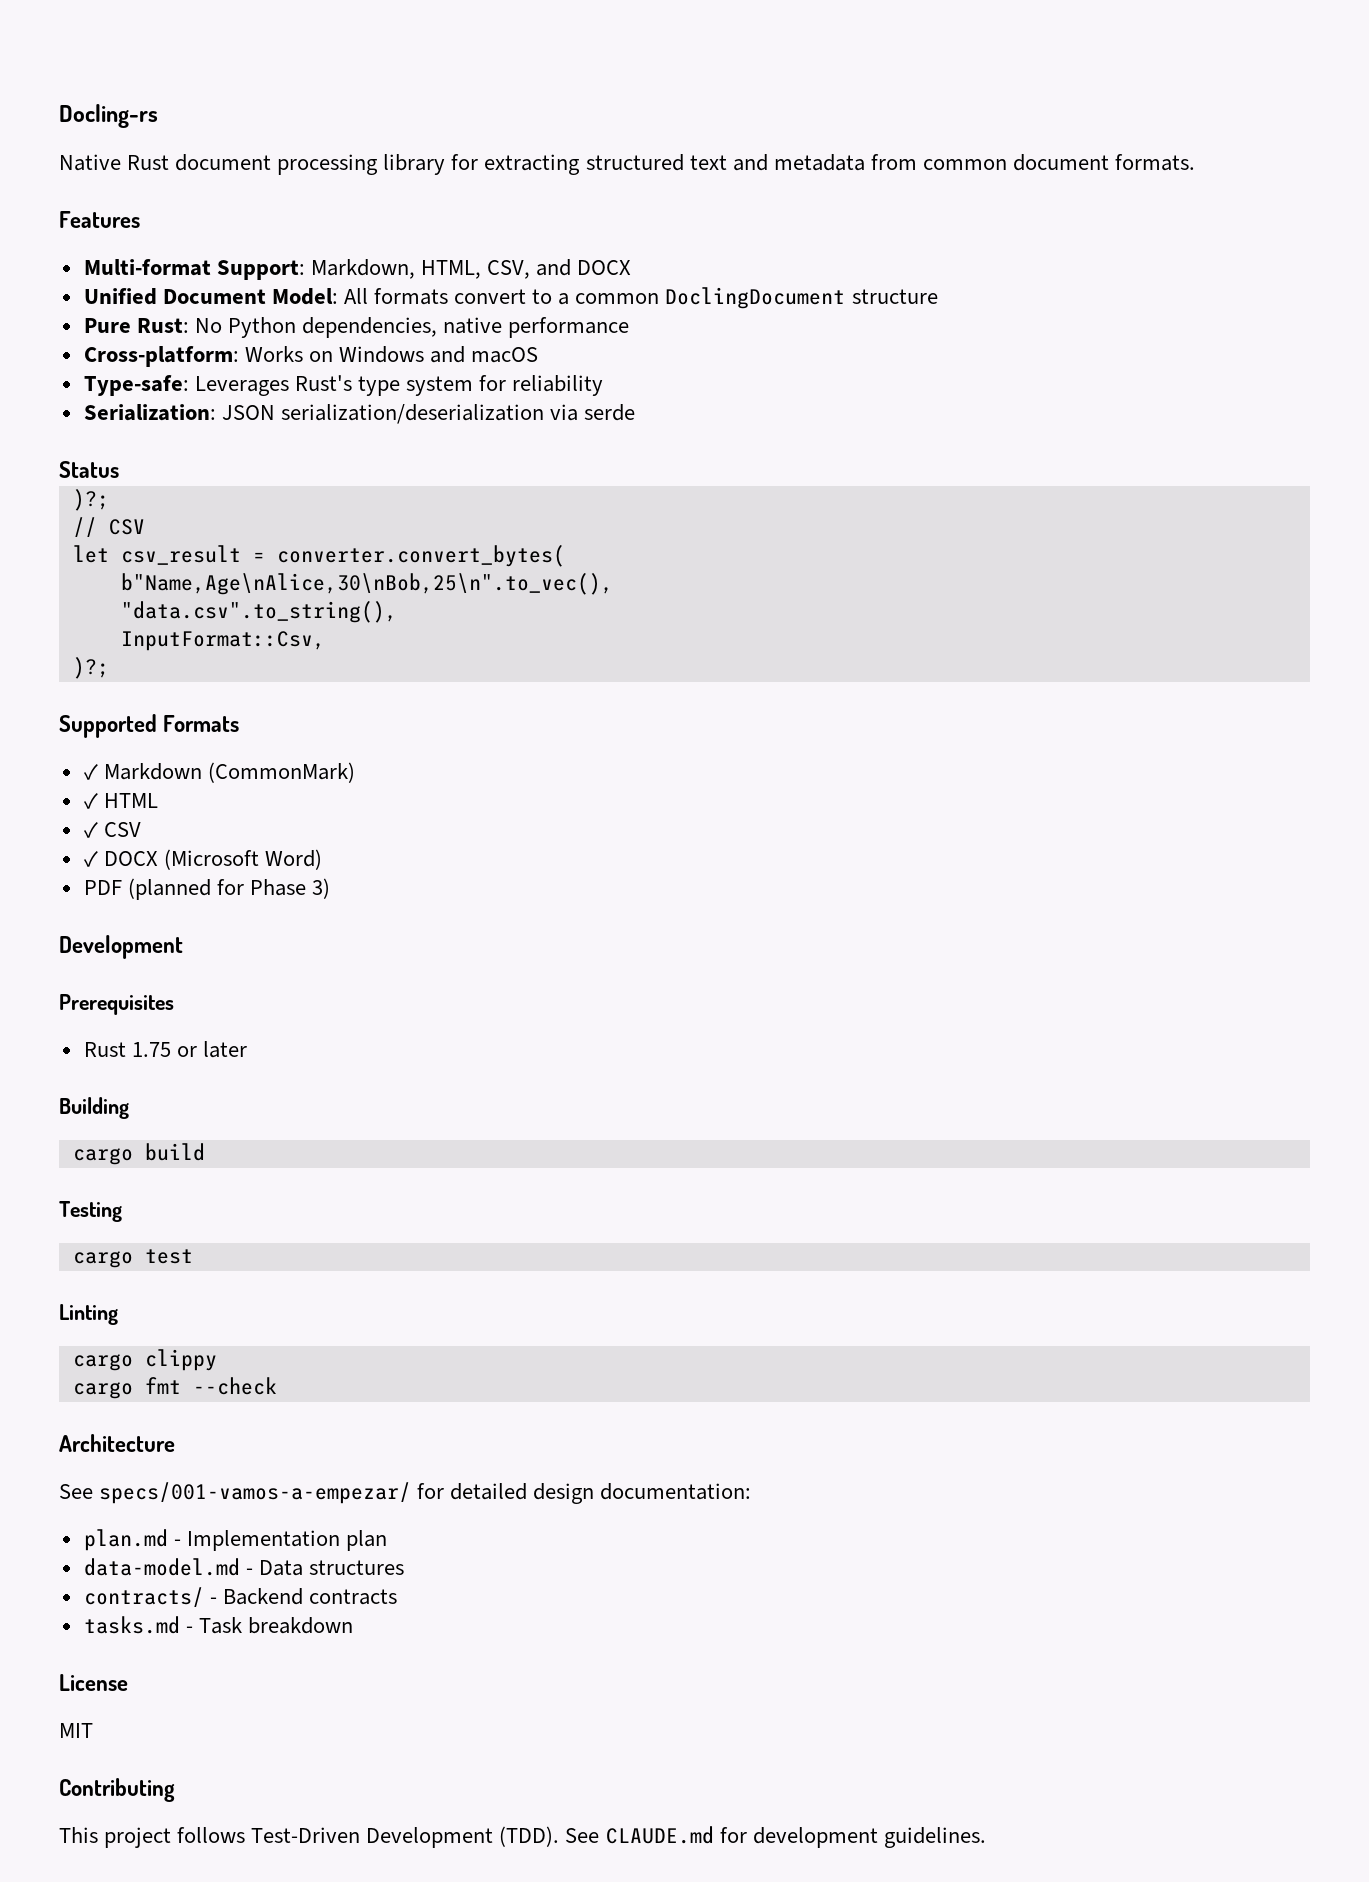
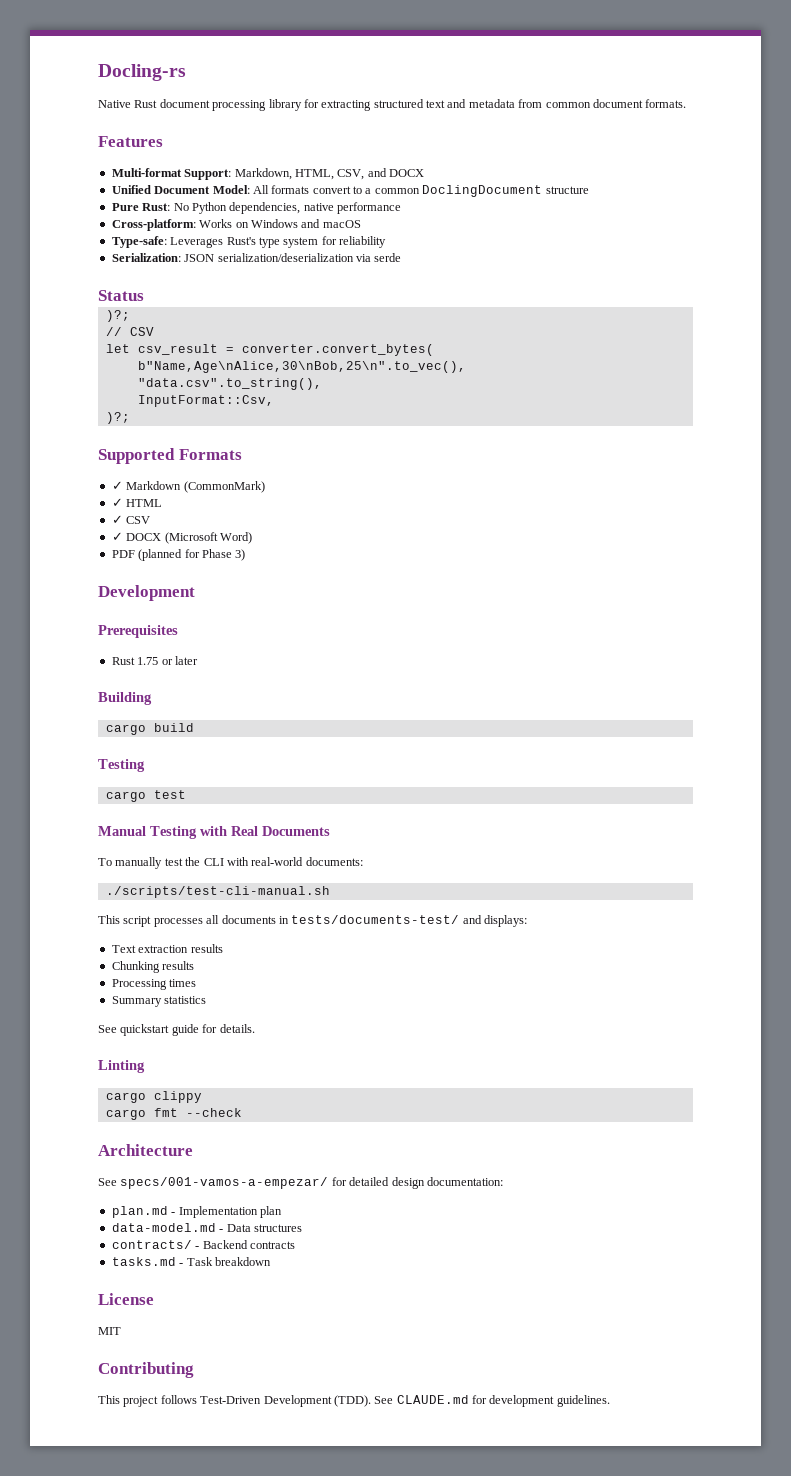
(193, 1256) none -> [98,826,330,839] [98,857,363,869] [105,886,330,898] [98,915,527,927] [111,944,223,953] [111,961,195,973] [111,979,197,990] [111,996,207,1007] [98,1024,255,1036] // Manual Testing with Real Documents // To manually test the CLI with real-world documents: // ./scripts/test-cli-manual.sh // This script processes all documents in tests/documents-test/ and displays: // Text extraction results // Chunking results // Processing times // Summary statistics // See quickstart guide for details.

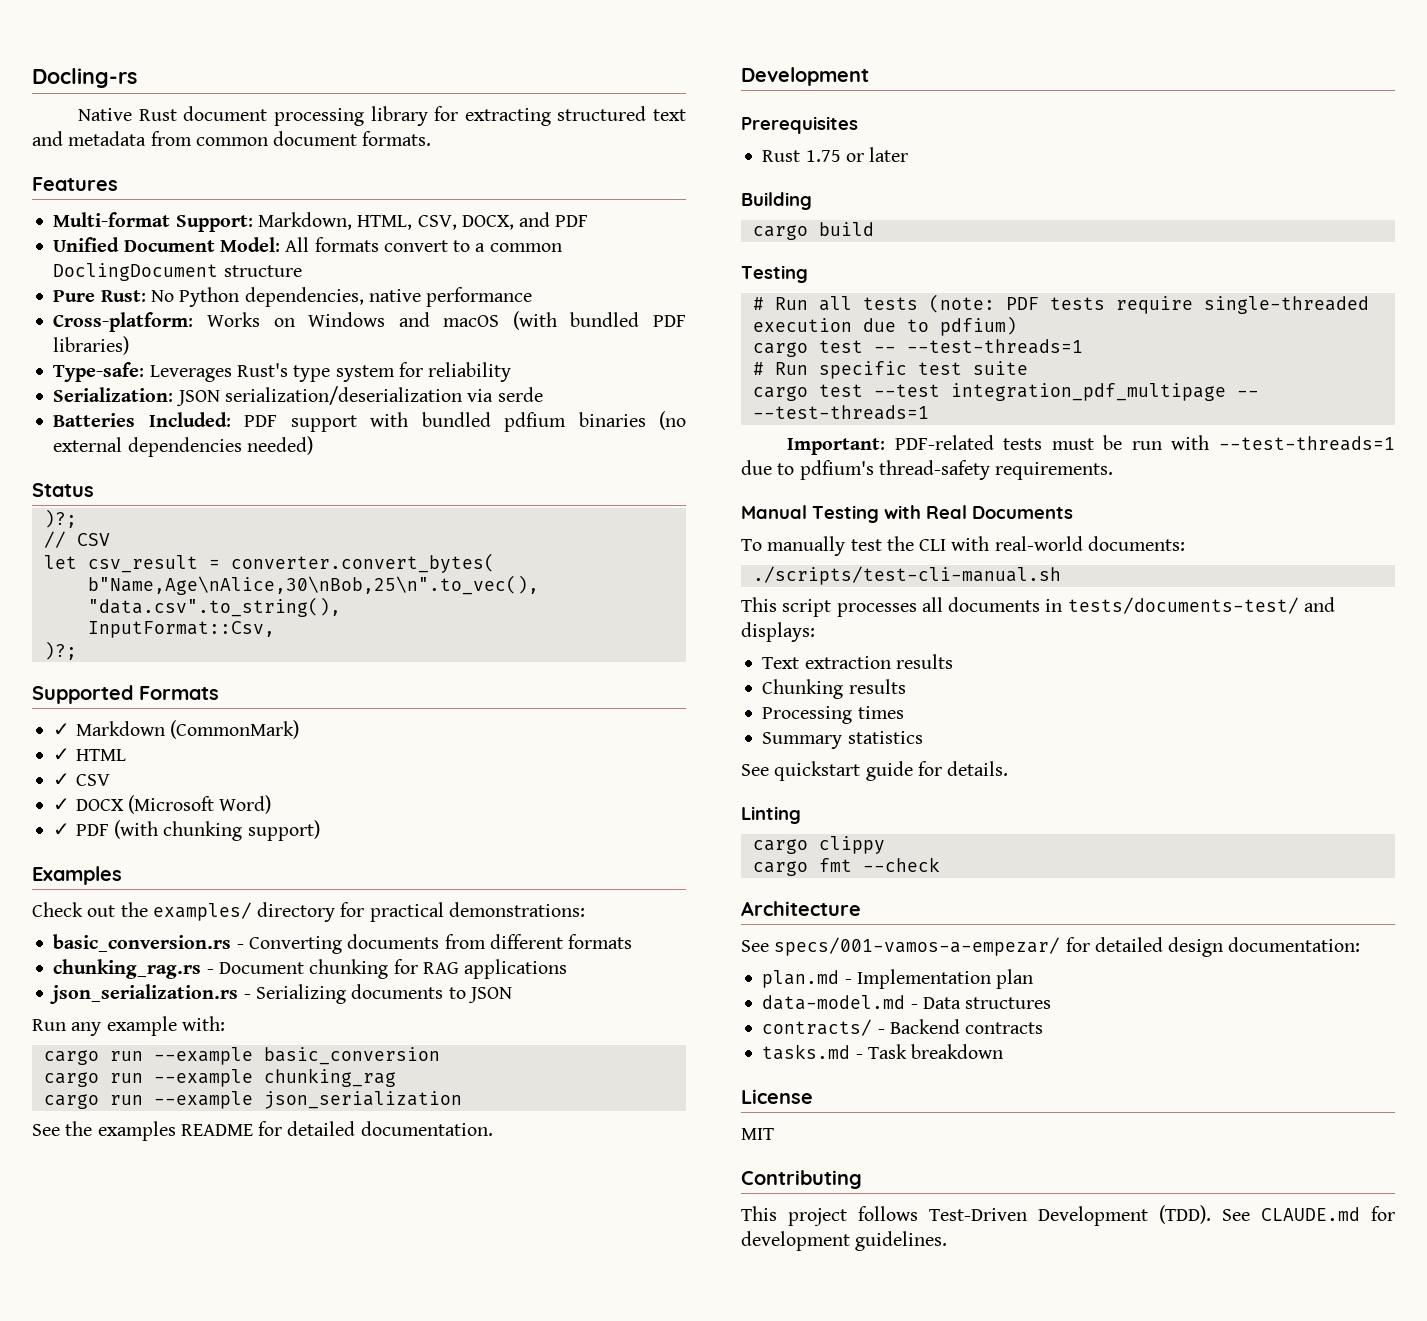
[367,168,424,177] and DOCX -> [461,212,589,230] DOCX, and PDF
(361, 224) none -> [512,311,687,330] [53,336,130,355] (with bundled PDF libraries)
(402, 257) none -> [53,411,687,432] [53,436,313,457] // Batteries Included: PDF support with bundled pdfium binaries (no external dependencies needed)
[111,549,246,561] PDF (planned for Phase 3) -> [53,820,320,841] [32,866,122,885] [32,902,585,922] [53,934,633,954] [53,959,568,979] [49,984,512,1004] [32,1016,225,1036] [43,1047,440,1065] [43,1068,396,1087] [43,1091,462,1109] [32,1121,493,1141] ✓ PDF (with chunking support) // Examples // Check out the examples/ directory for practical demonstrations: // basic_conversion.rs - Converting documents from different formats // chunking_rag.rs - Document chunking for RAG applications // json_serialization.rs - Serializing documents to JSON // Run any example with: // cargo run --example basic_conversion // cargo run --example chunking_rag // cargo run --example json_serialization // See the examples README for detailed documentation.
[105,790,186,802] cargo test -> [752,294,1369,314] [752,316,1017,336] [752,339,1083,357] [752,361,1028,379] [752,383,1259,401] [752,405,929,420] [787,435,1395,455] [741,460,1114,480] # Run all tests (note: PDF tests require single-threaded execution due to pdfium) // cargo test -- --test-threads=1 // # Run specific test suite // cargo test --test integration_pdf_multipage -- --test-threads=1 // Important: PDF-related tests must be run with --test-threads=1 due to pdfium's thread-safety requirements.

